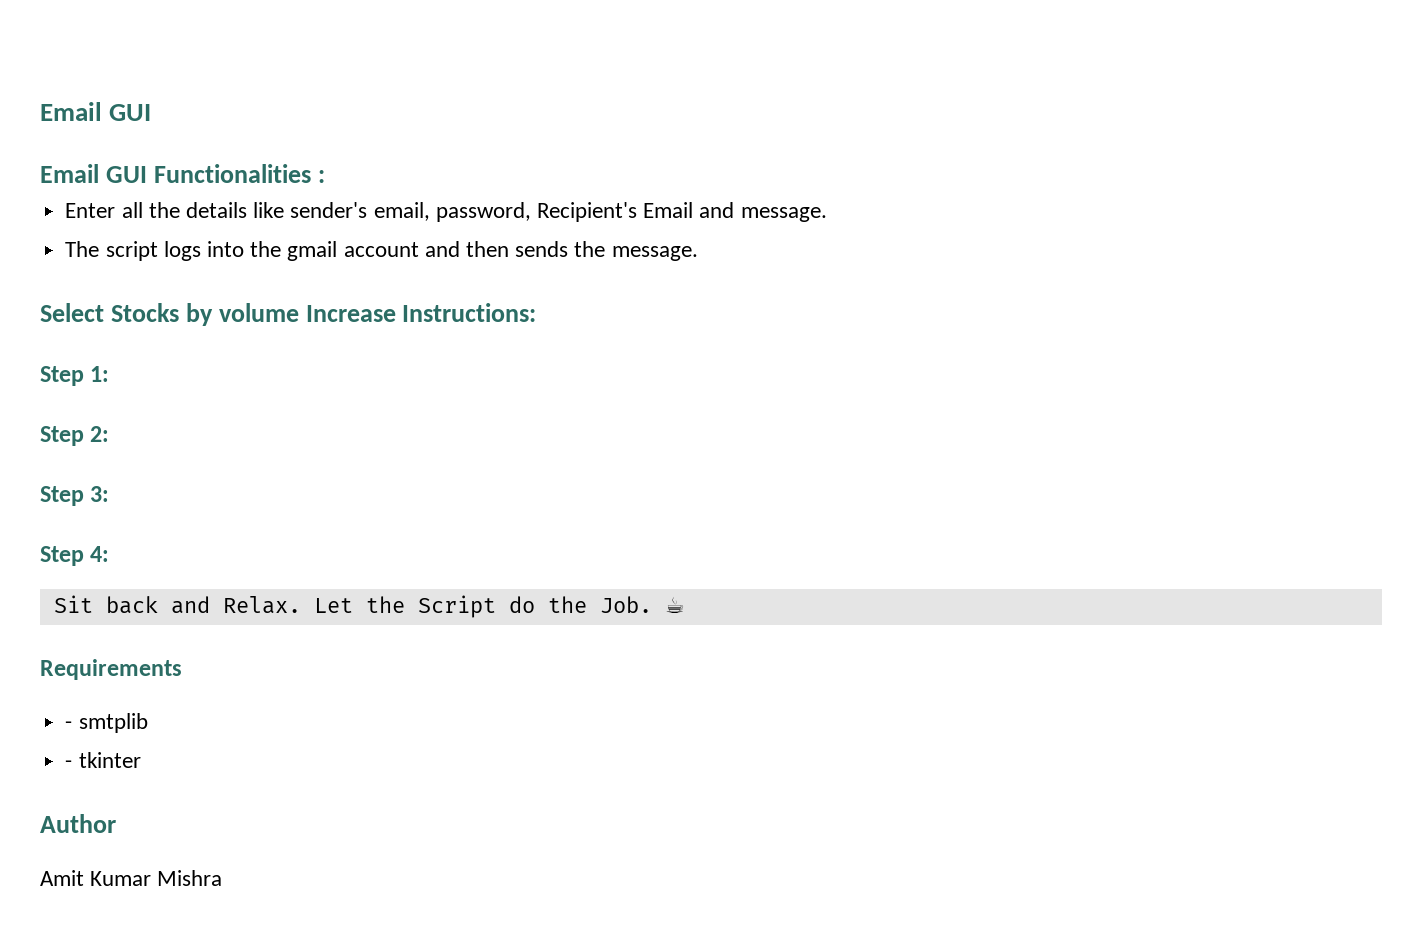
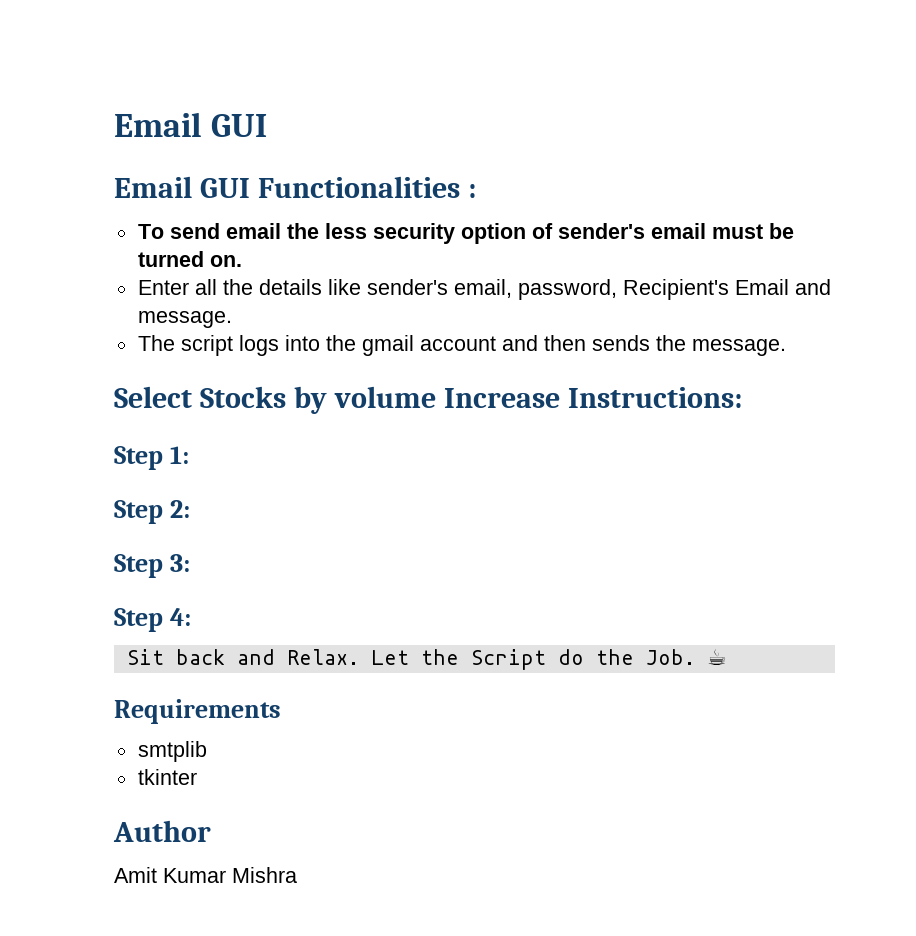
(325, 176) none -> [137,223,794,244] [137,251,242,267] // To send email the less security option of sender's email must be turned on.
[65,721,73,729] - -> (281, 711) none
[65,760,73,768] - -> (207, 751) none

